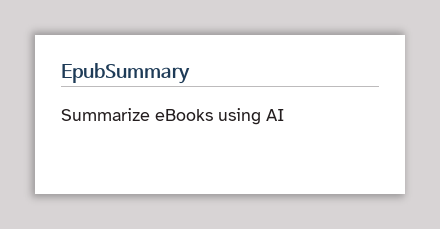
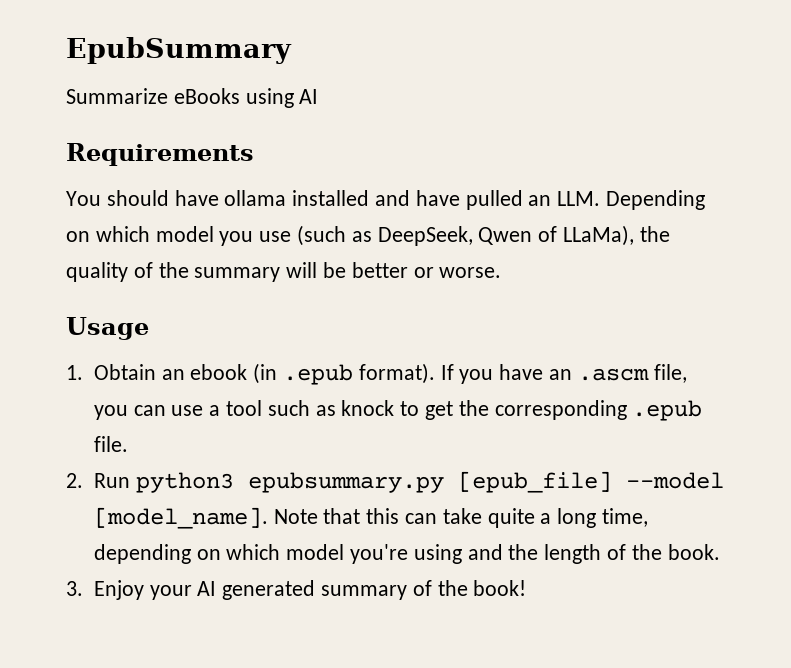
(284, 115) none -> [66,143,254,166] [66,190,706,210] [66,225,670,246] [66,262,502,282] [66,317,149,340] [66,363,687,385] [93,400,703,421] [93,436,128,452] [66,471,724,493] [93,507,648,529] [93,544,720,564] [66,580,527,600] // Requirements // You should have ollama installed and have pulled an LLM. Depending on which model you use (such as DeepSeek, Qwen of LLaMa), the quality of the summary will be better or worse. // Usage // 1. Obtain an ebook (in .epub format). If you have an .ascm file, you can use a tool such as knock to get the corresponding .epub file. // 2. Run python3 epubsummary.py [epub_file] --model [model_name]. Note that this can take quite a long time, depending on which model you're using and the length of the book. // 3. Enjoy your AI generated summary of the book!

